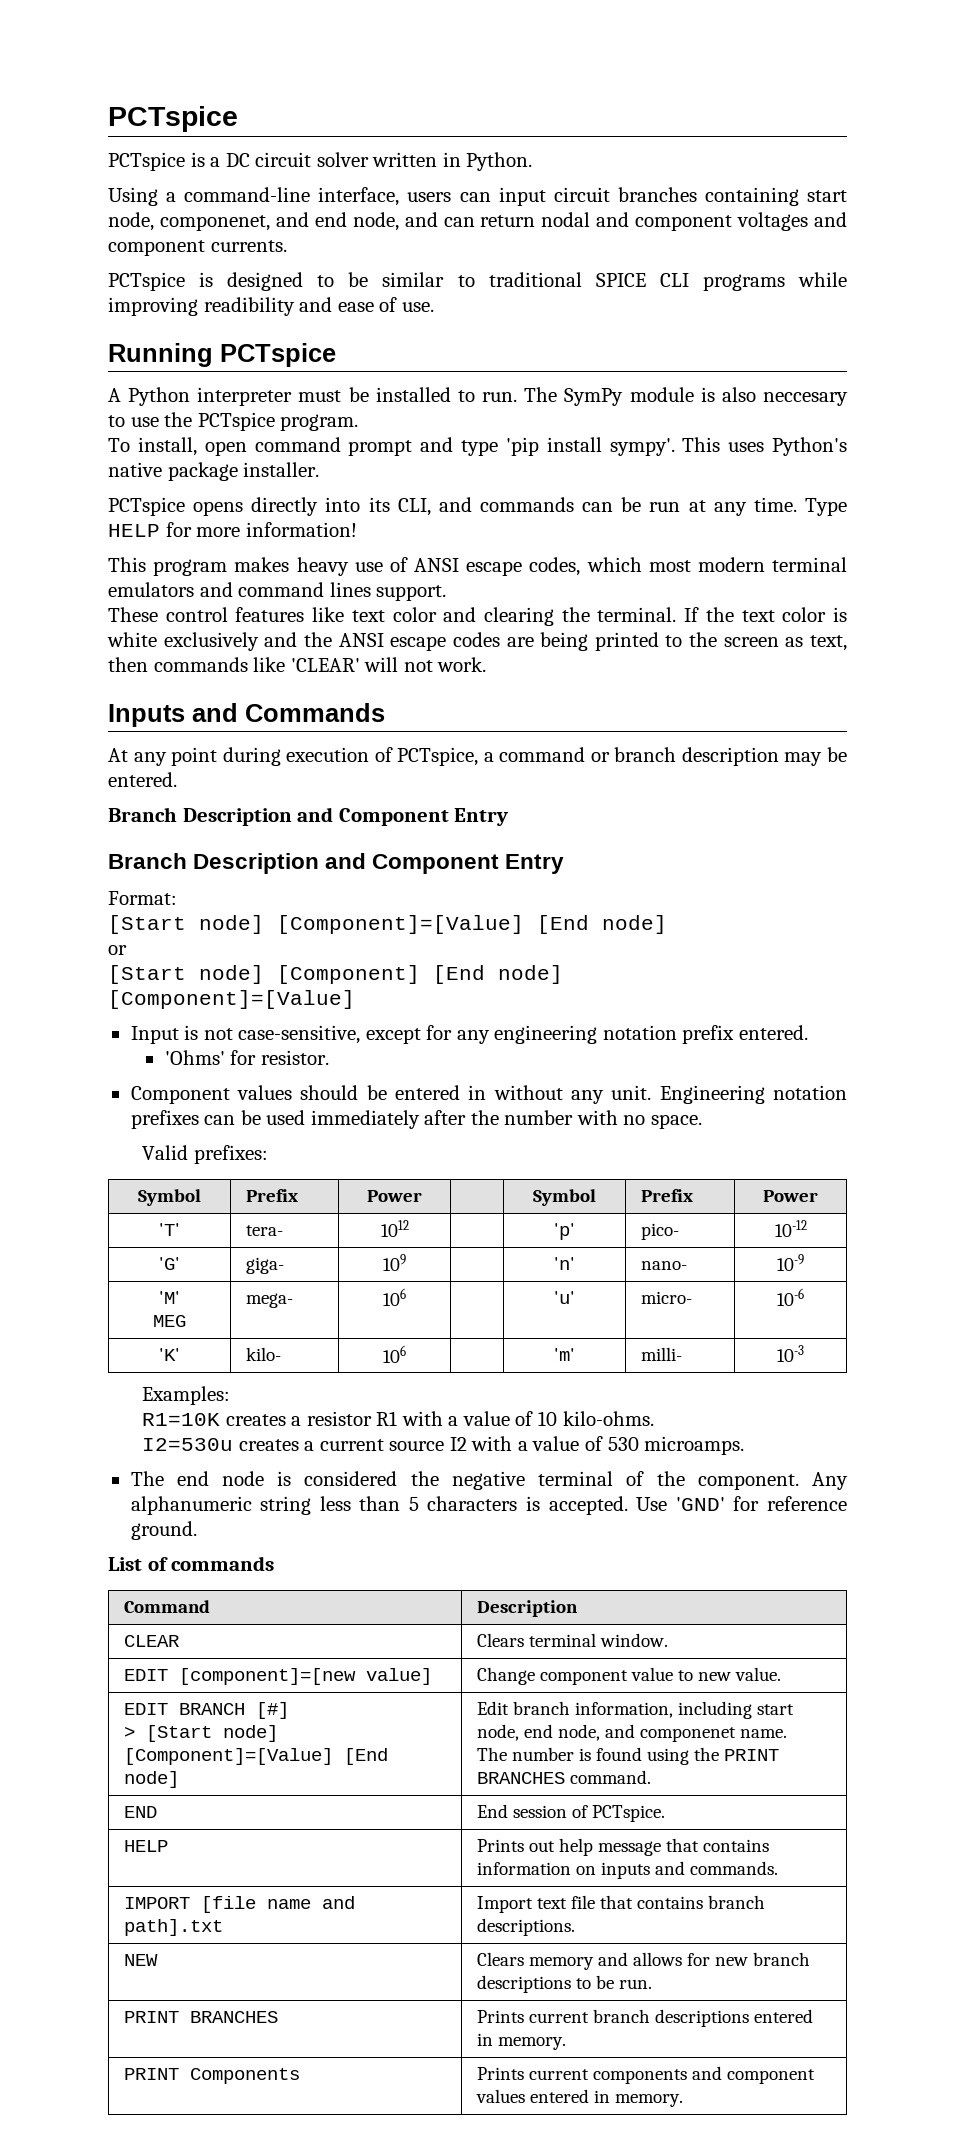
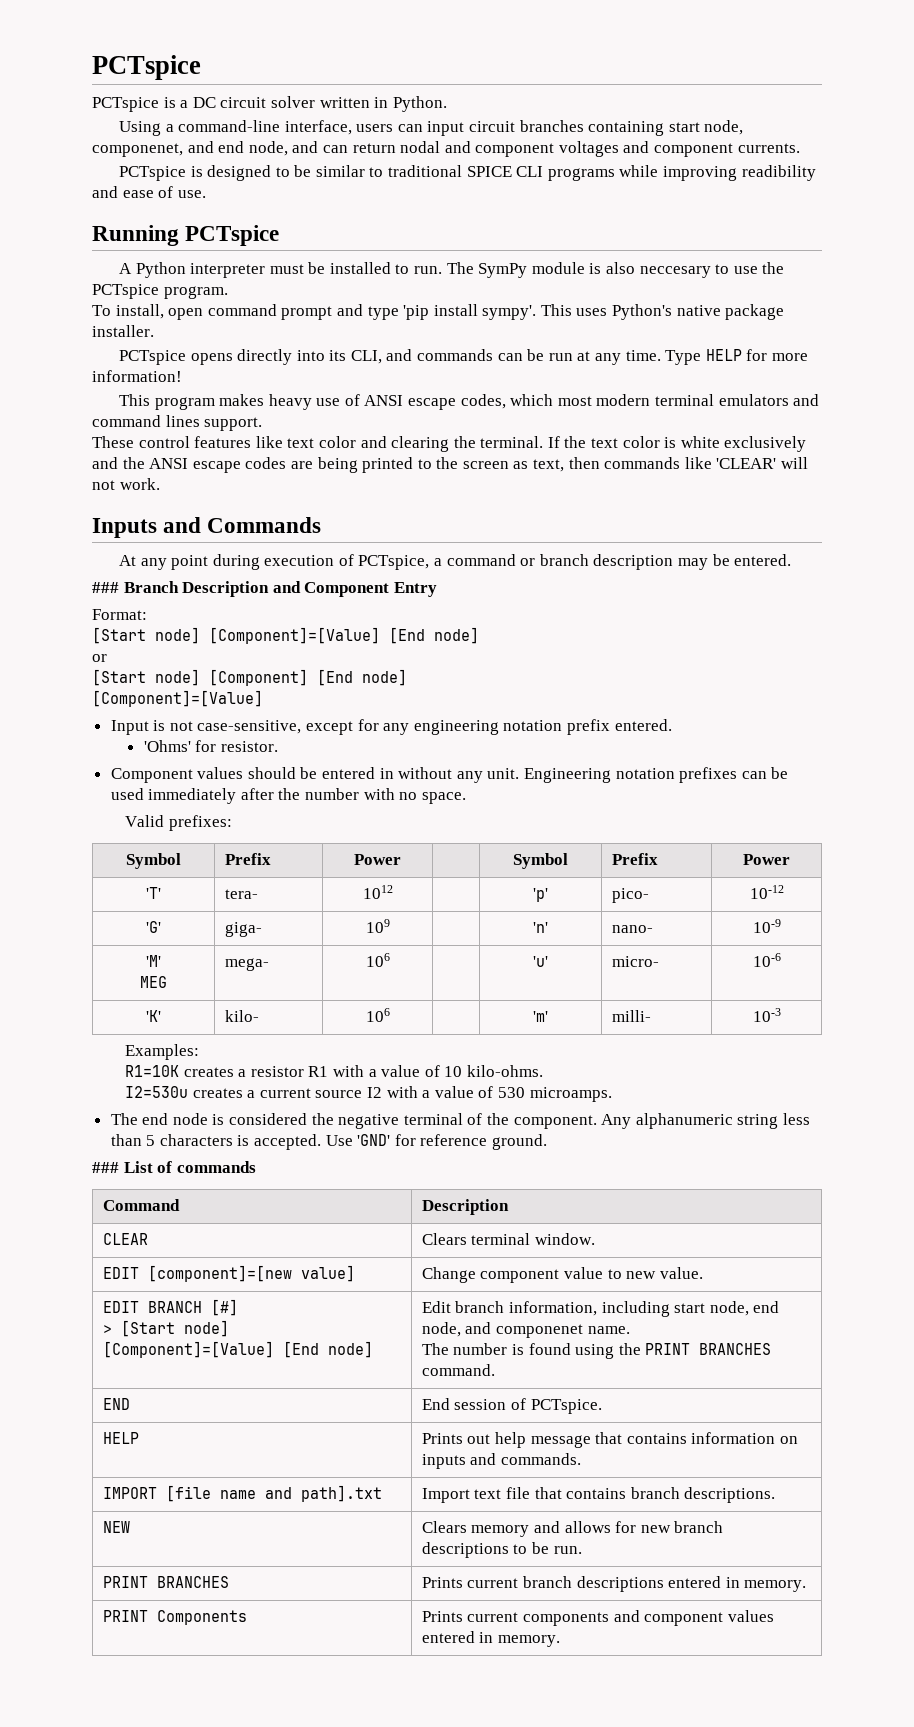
[108,807,509,826] Branch Description and Component Entry // -> [92,582,119,593] ###
(197, 1530) none -> [92,1162,119,1173] ###

